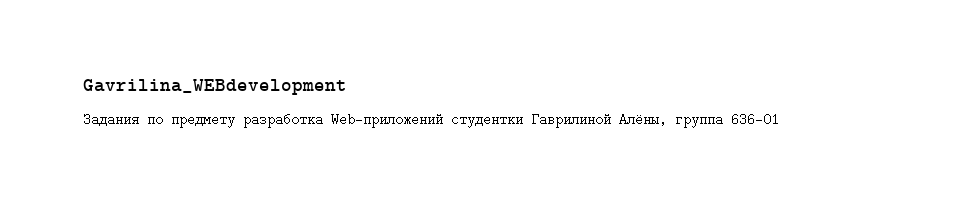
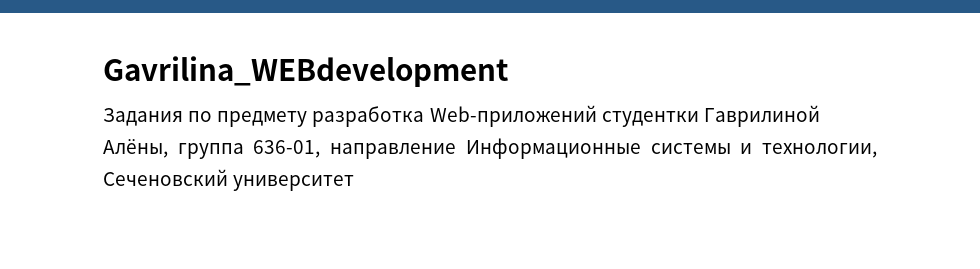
[731,113,779,126] 636-01 -> [253,138,877,159] [103,169,355,191] 636-01, направление Информационные системы и технологии, Сеченовский университет

